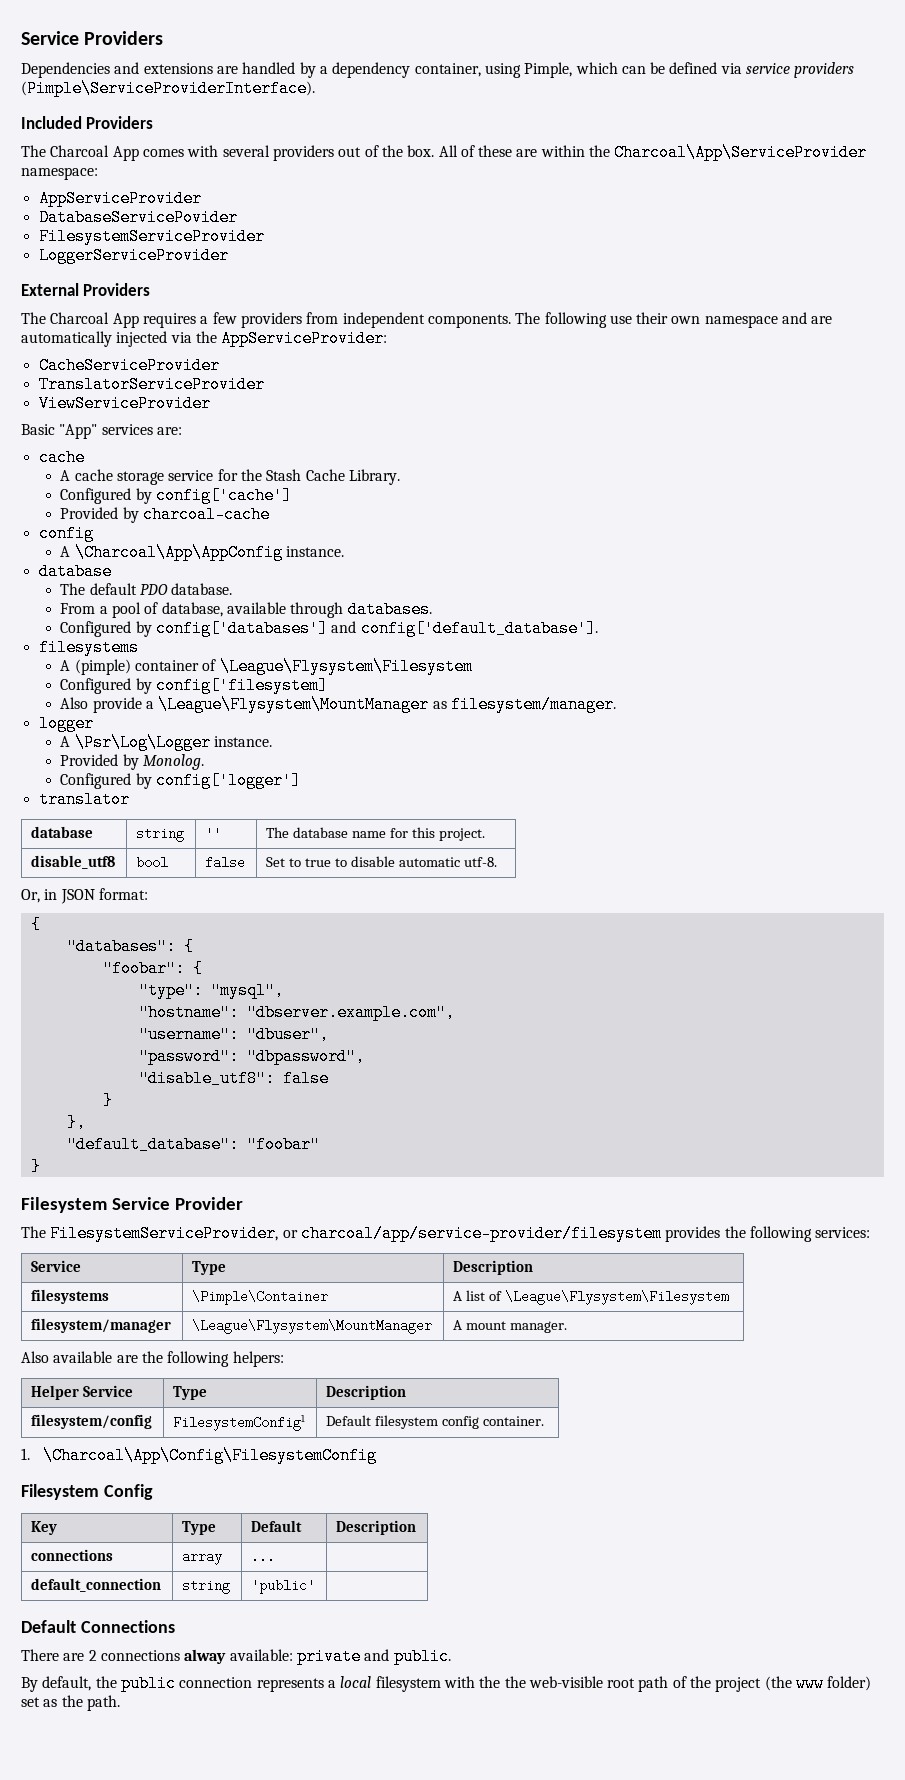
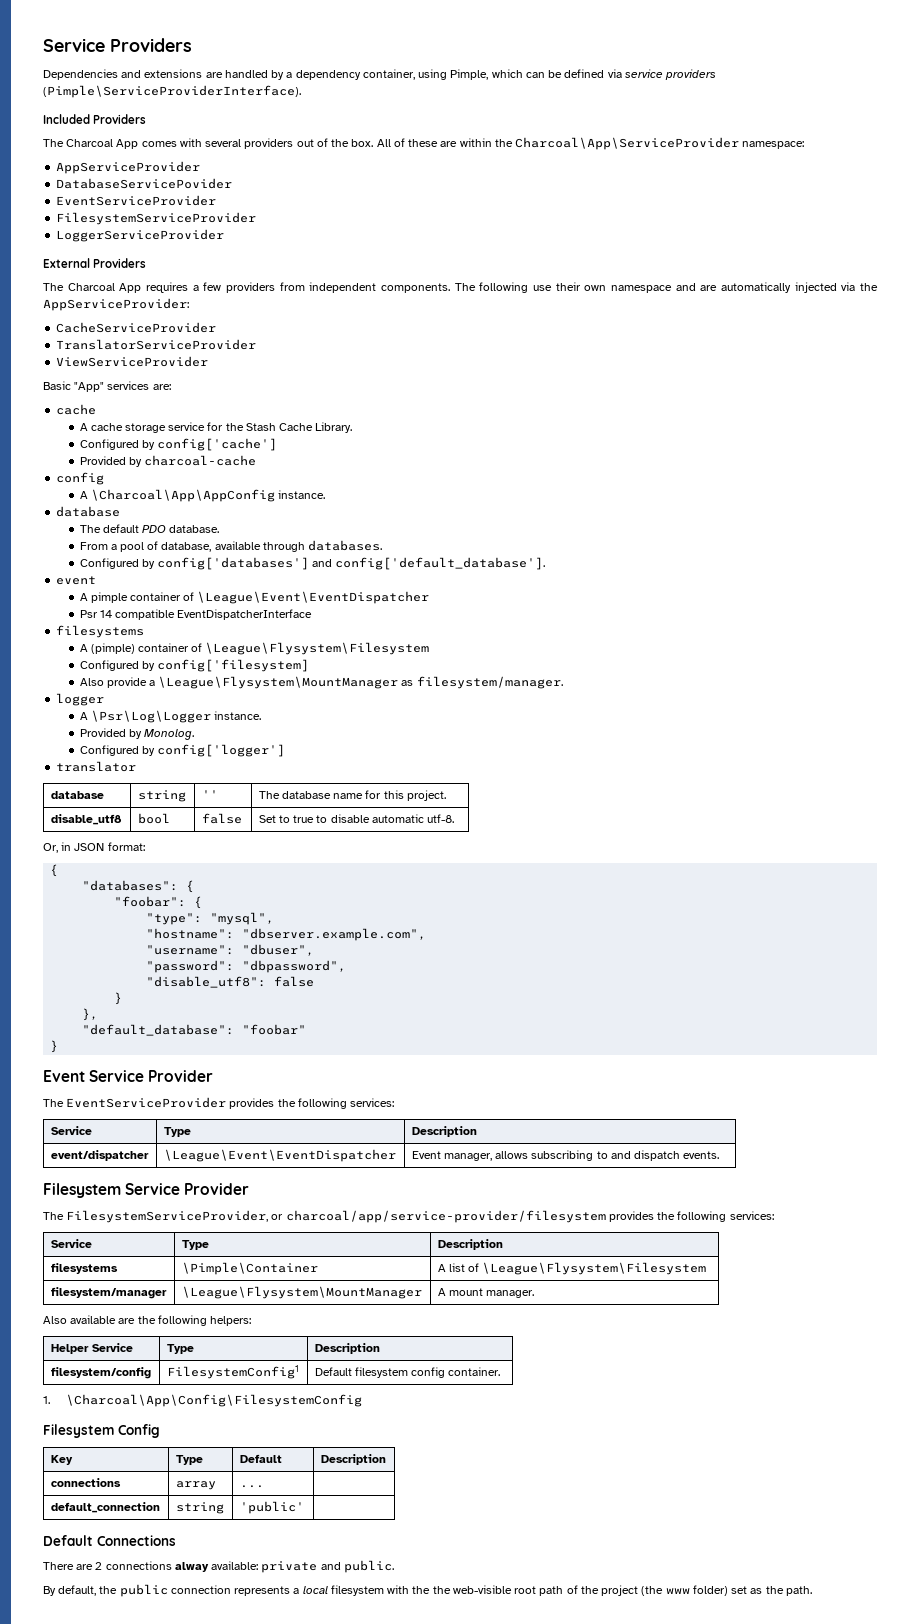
(238, 217) none -> [56,195,217,206] // EventServiceProvider
(598, 628) none -> [56,576,97,585] [79,591,430,604] [79,609,313,620] // event // A pimple container of \League\Event\EventDispatcher // Psr 14 compatible EventDispatcherInterface
(41, 1166) none -> [43,1070,214,1082] [43,1097,395,1109] [50,1126,92,1135] [163,1127,191,1137] [411,1126,477,1137] [50,1150,149,1161] [163,1149,396,1162] [411,1150,720,1161] // Event Service Provider // The EventServiceProvider provides the following services: // Service | Type | Description // event/dispatcher | \League\Event\EventDispatcher | Event manager, allows subscribing to and dispatch events.

